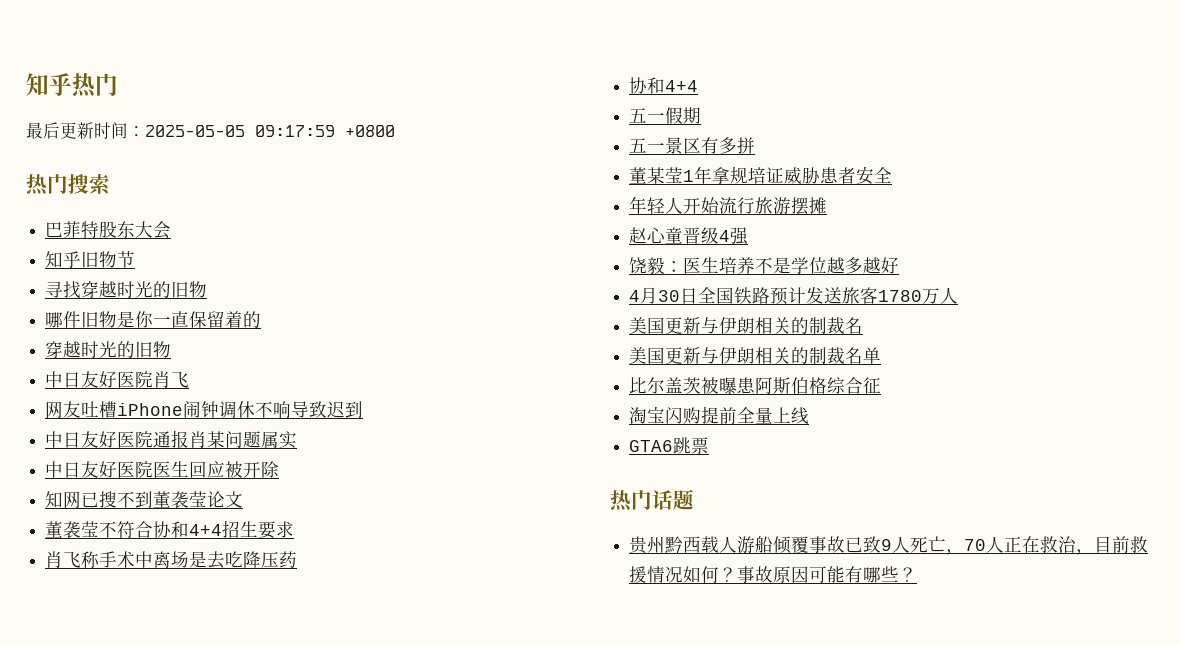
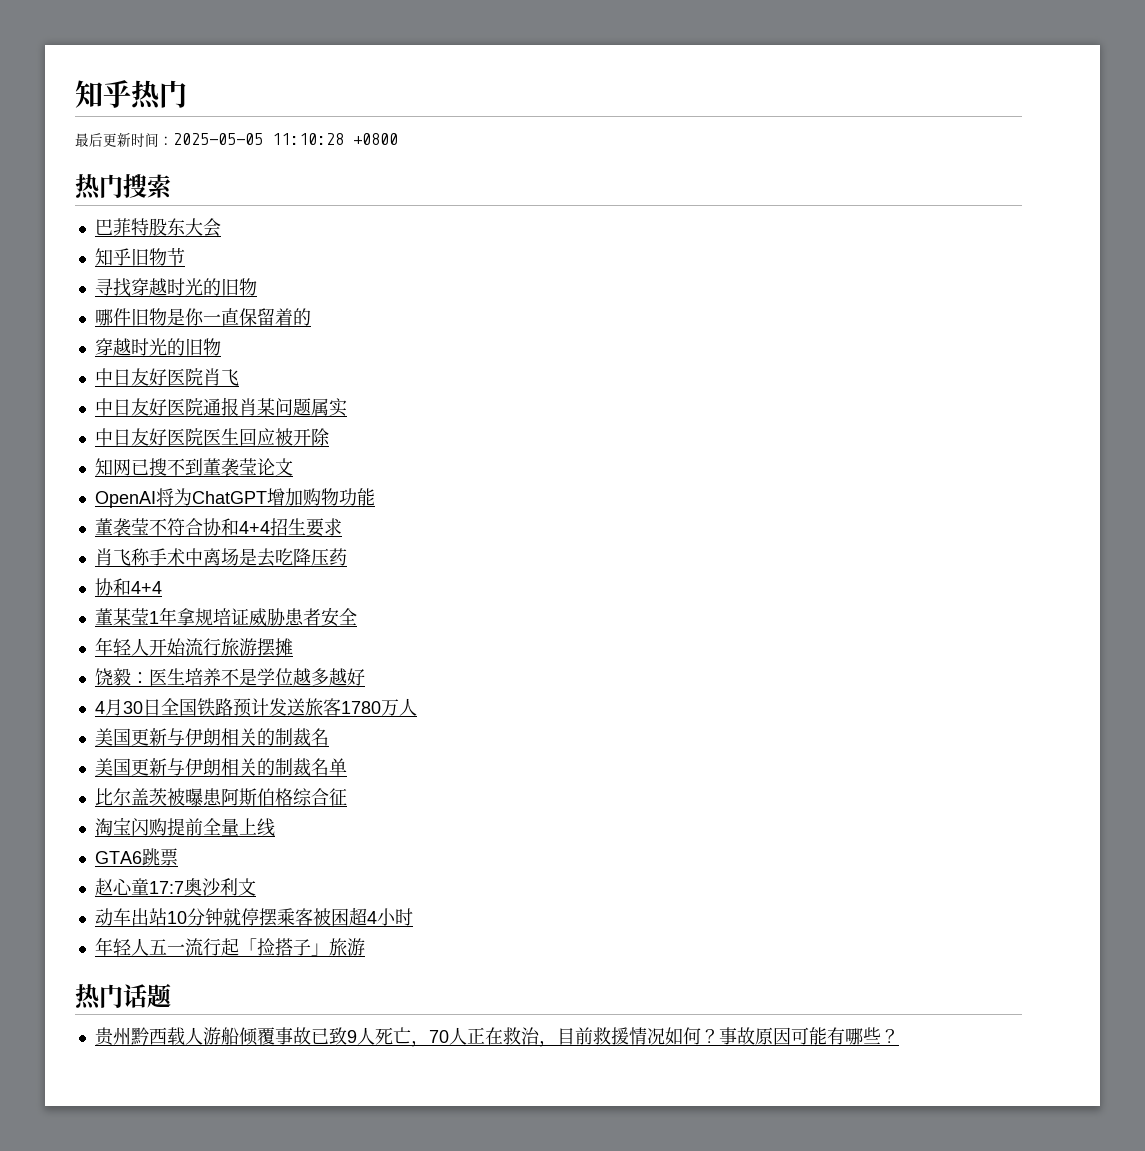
[255,125,335,137] 09:17:59 -> [272,133,344,145] 11:10:28
[45,401,364,419] // 网友吐槽iPhone闹钟调休不响导致迟到 -> (239, 377) none
(244, 499) none -> [94,488,375,508] // OpenAI将为ChatGPT增加购物功能
[629,107,702,124] [629,137,756,154] // 五一假期 // 五一景区有多拼 -> (162, 587) none
[629,227,749,245] // 赵心童晋级4强 -> (293, 647) none
(710, 445) none -> [94,878,256,896] [94,907,413,927] [94,937,365,956] // 赵心童17:7奥沙利文 // 动车出站10分钟就停摆乘客被困超4小时 // 年轻人五一流行起「捡搭子」旅游

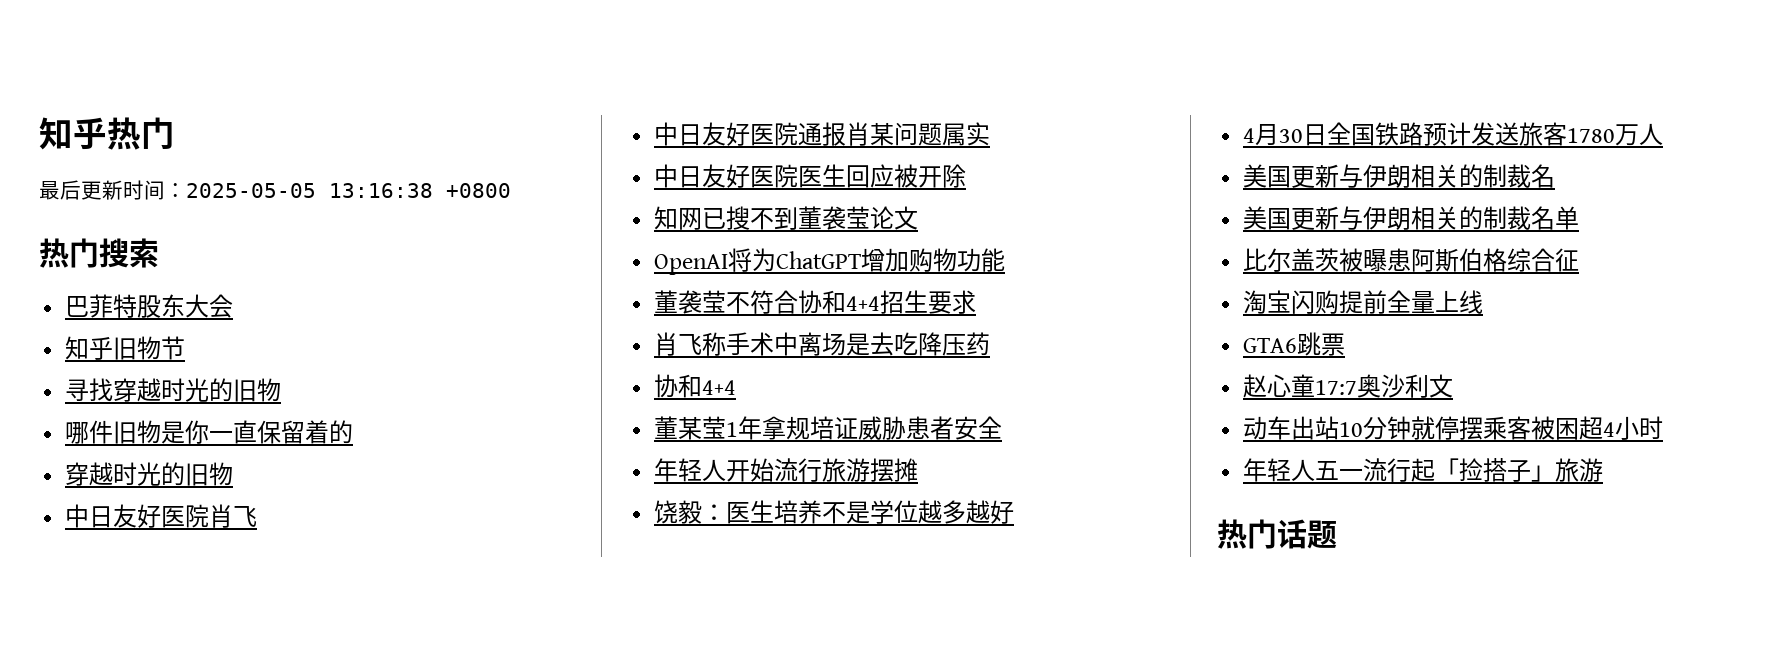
[272,133,344,145] 11:10:28 -> [329,183,433,198] 13:16:38
[94,1027,899,1047] // 贵州黔西载人游船倾覆事故已致9人死亡，70人正在救治，目前救援情况如何？事故原因可能有哪些？ -> (1337, 534) none

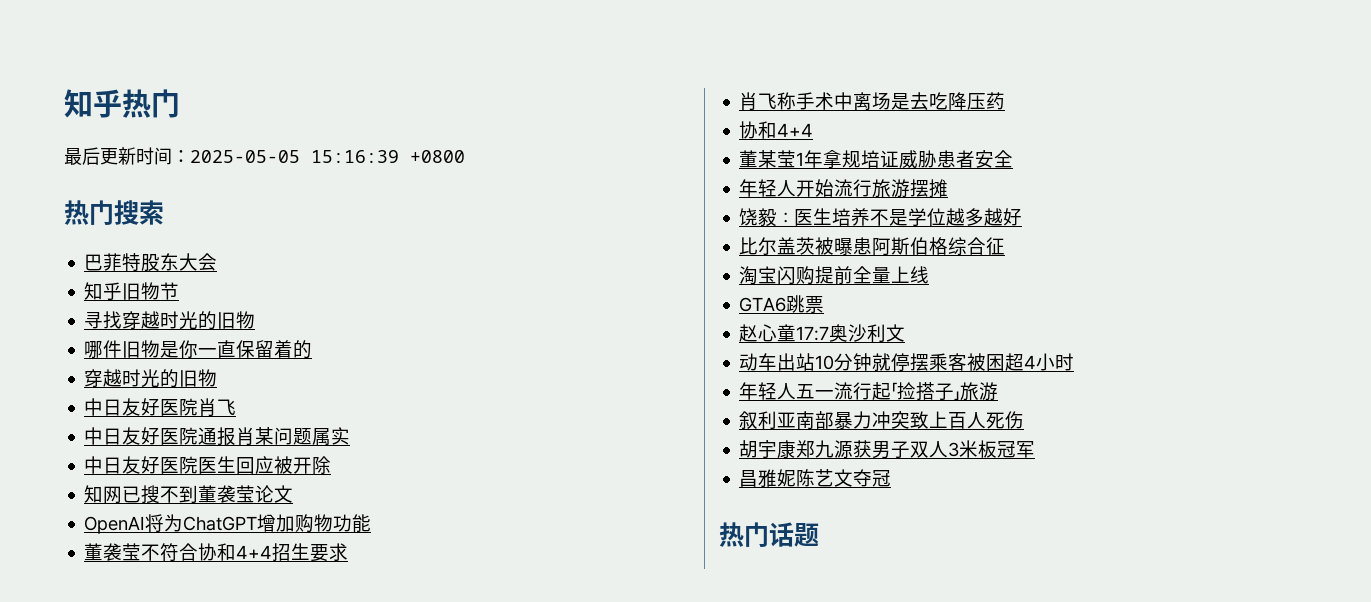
[329,183,433,198] 13:16:38 -> [311,150,399,163] 15:16:39
[1243,122,1664,146] [1243,164,1556,188] [1243,206,1580,230] // 4月30日全国铁路预计发送旅客1780万人 // 美国更新与伊朗相关的制裁名 // 美国更新与伊朗相关的制裁名单 -> (1023, 217) none
(1604, 470) none -> [739,411,1025,430] [739,440,1036,459] [739,469,892,487] // 叙利亚南部暴力冲突致上百人死伤 // 胡宇康郑九源获男子双人3米板冠军 // 昌雅妮陈艺文夺冠

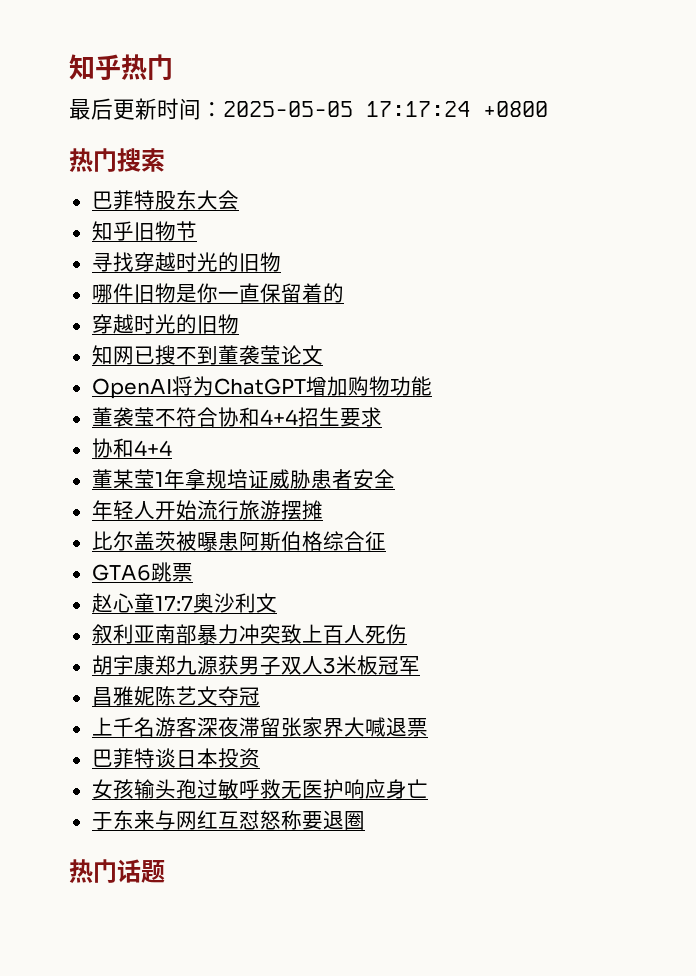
[311,150,399,163] 15:16:39 -> [366,101,470,117] 17:17:24
[84,398,237,416] [84,427,351,446] [84,456,332,474] // 中日友好医院肖飞 // 中日友好医院通报肖某问题属实 // 中日友好医院医生回应被开除 -> (239, 324) none
[739,92,1006,110] // 肖飞称手术中离场是去吃降压药 -> (382, 417) none
[739,208,1023,227] // 饶毅：医生培养不是学位越多越好 -> (323, 510) none
[739,266,930,285] // 淘宝闪购提前全量上线 -> (386, 541) none
[739,353,1075,371] [739,382,999,401] // 动车出站10分钟就停摆乘客被困超4小时 // 年轻人五一流行起「捡搭子」旅游 -> (277, 603) none
(892, 478) none -> [91,717,428,737] [91,748,260,768] [91,779,428,800] [91,810,365,830] // 上千名游客深夜滞留张家界大喊退票 // 巴菲特谈日本投资 // 女孩输头孢过敏呼救无医护响应身亡 // 于东来与网红互怼怒称要退圈

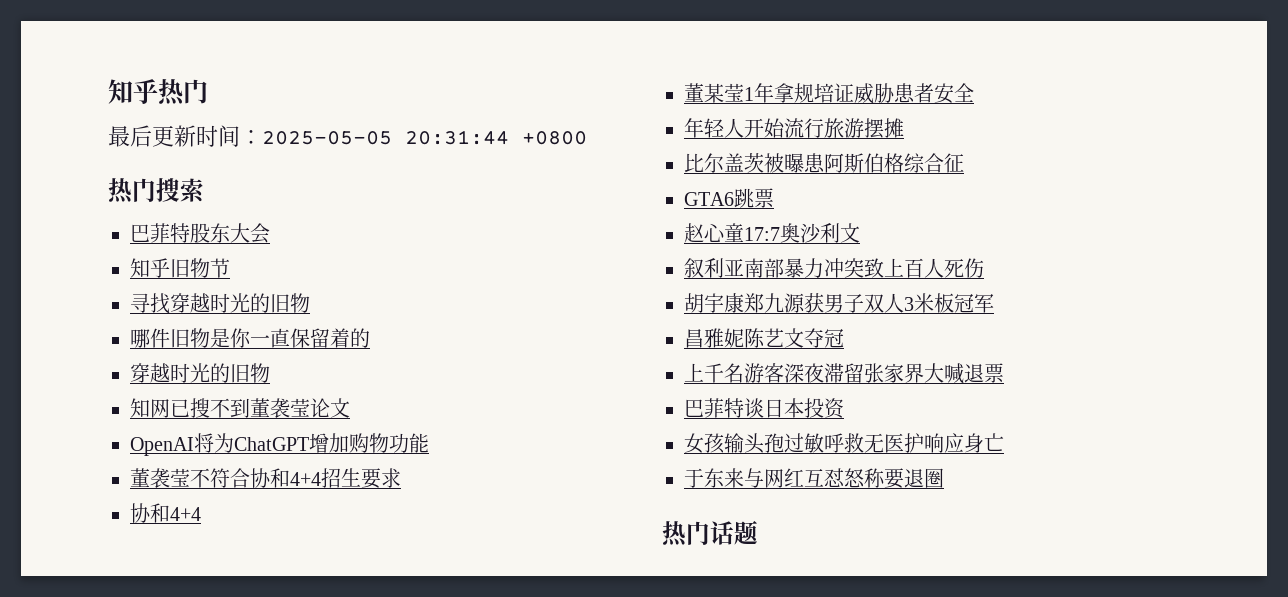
[366,101,470,117] 17:17:24 -> [405,130,509,145] 20:31:44

